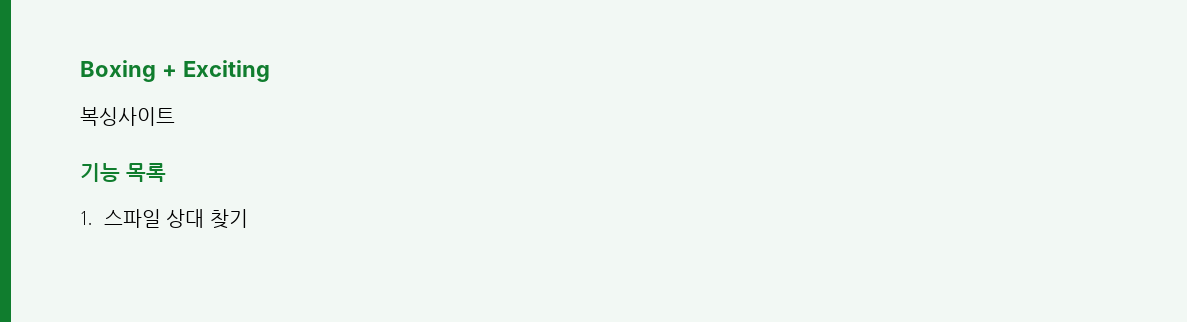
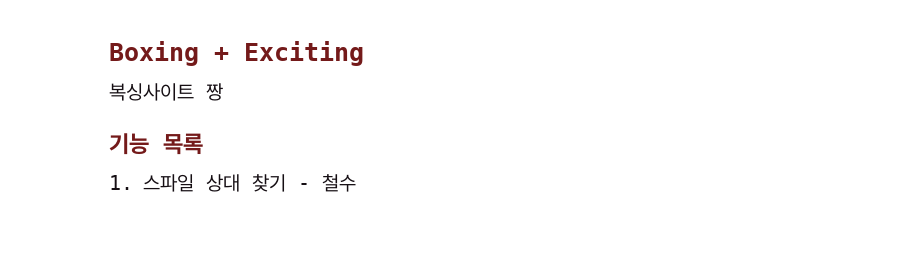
(175, 116) none -> [206,83,223,101] 짱
(248, 219) none -> [298,174,356,192] - 철수

